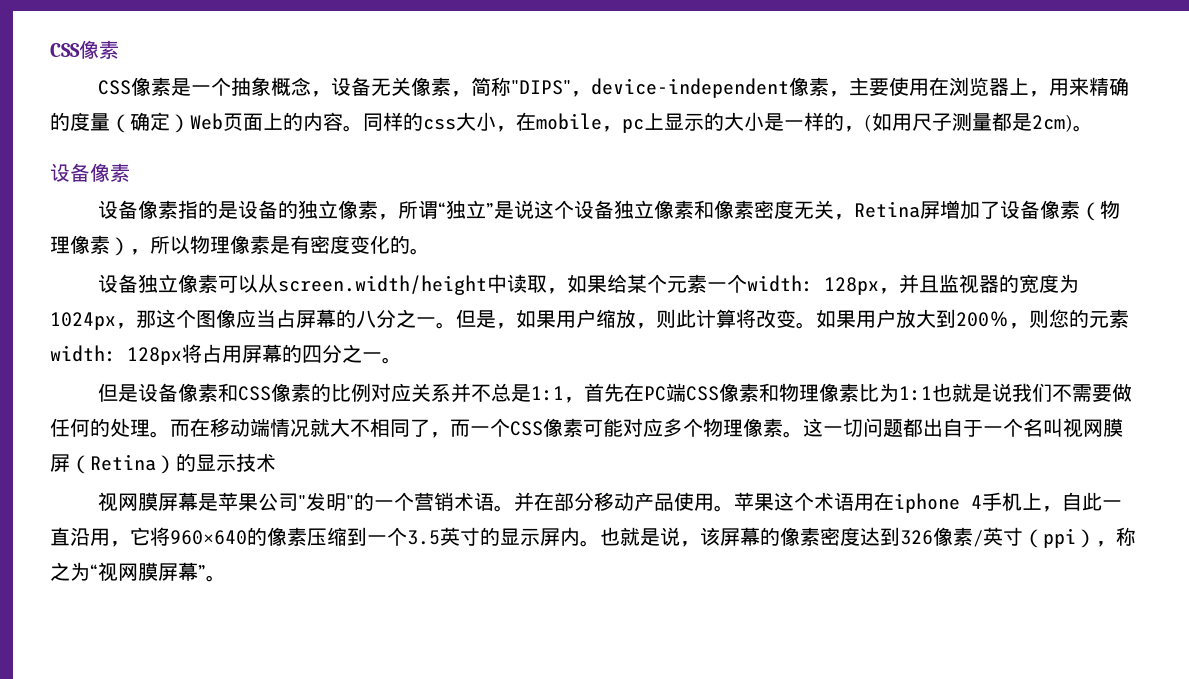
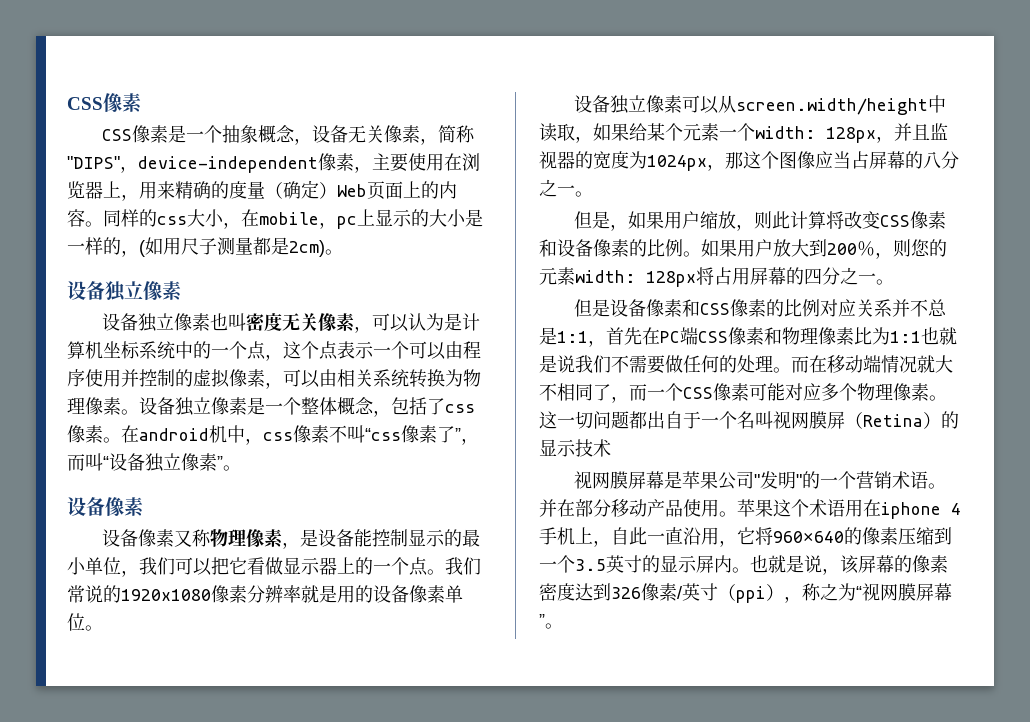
[90,163,130,182] [97,200,1120,221] [50,235,410,256] 像素 // 设备像素指的是设备的独立像素，所谓“独立”是说这个设备独立像素和像素密度无关，Retina屏增加了设备像素（物理像素），所以物理像素是有密度变化的 -> [105,281,182,302] [102,313,481,333] [67,341,481,361] [67,369,481,389] [67,397,475,417] [67,425,479,445] [67,453,241,472] [67,497,144,517] [102,529,481,549] [67,557,481,577] [67,585,463,603] [67,613,85,631] 独立像素 // 设备独立像素也叫密度无关像素，可以认为是计算机坐标系统中的一个点，这个点表示一个可以由程序使用并控制的虚拟像素，可以由相关系统转换为物理像素。设备独立像素是一个整体概念，包括了css像素。在android机中，css像素不叫“css像素了”，而叫“设备独立像素”。 // 设备像素 // 设备像素又称物理像素，是设备能控制显示的最小单位，我们可以把它看做显示器上的一个点。我们常说的1920x1080像素分辨率就是用的设备像素单位
(456, 325) none -> (593, 194) //
(796, 318) none -> [880,211,947,229] [539,239,683,257] CSS像素和设备像素的比例

